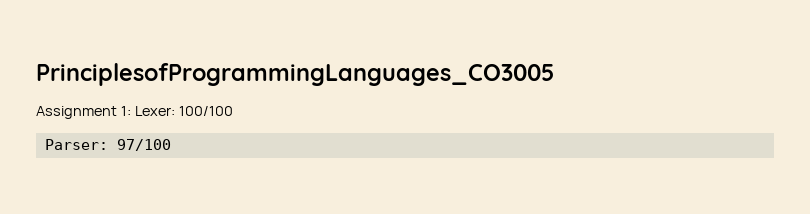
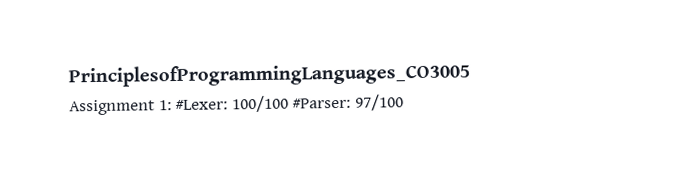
[134,106,175,116] Lexer: -> [175,99,229,111] #Lexer:
[44,139,108,150] // Parser: -> [292,97,352,109] #Parser:

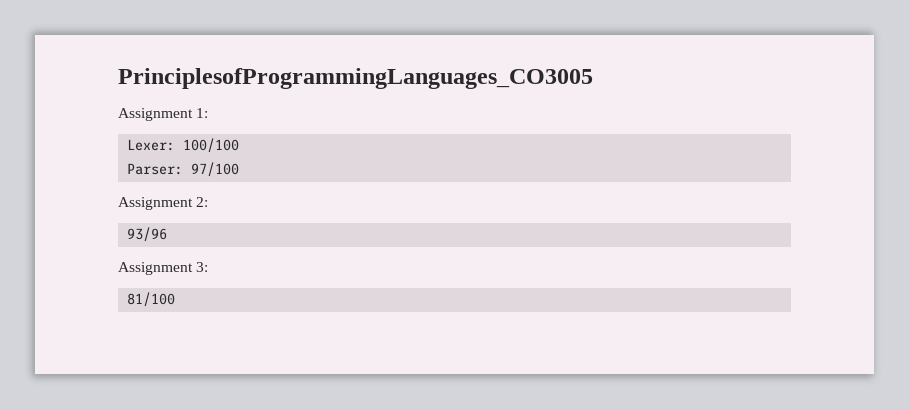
[175,99,229,111] #Lexer: -> [127,139,176,151] // Lexer:
[292,97,352,109] #Parser: -> [127,163,184,175] // Parser:
(404, 102) none -> [118,197,209,210] [127,227,168,242] [118,262,209,275] [127,292,176,307] // Assignment 2: // 93/96 // Assignment 3: // 81/100

